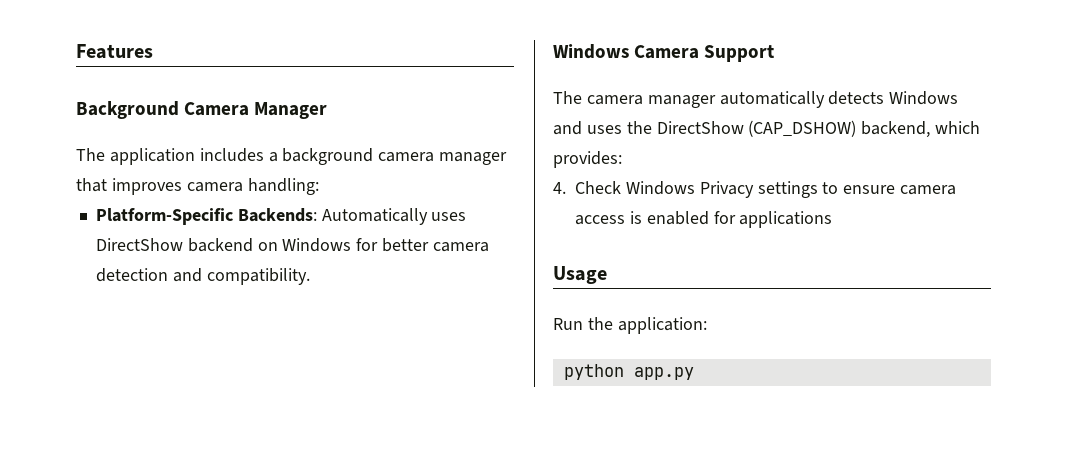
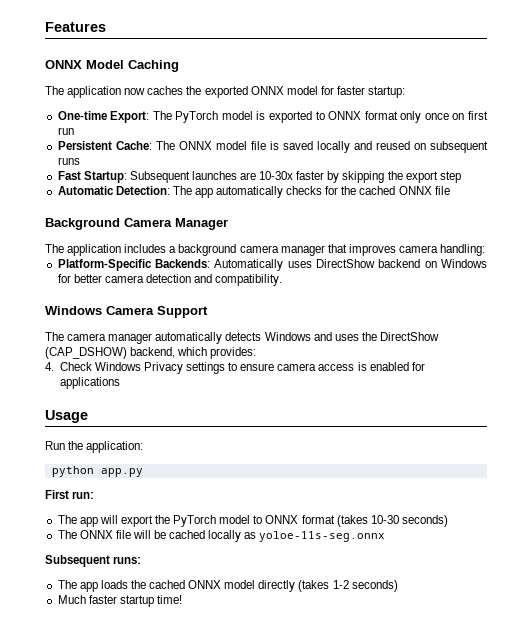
(153, 51) none -> [45,60,179,72] [45,86,406,98] [57,111,489,123] [57,127,74,135] [57,141,488,153] [57,157,80,165] [57,171,461,183] [57,186,450,198] // ONNX Model Caching // The application now caches the exported ONNX model for faster startup: // One-time Export: The PyTorch model is exported to ONNX format only once on first run // Persistent Cache: The ONNX model file is saved locally and reused on subsequent runs // Fast Startup: Subsequent launches are 10-30x faster by skipping the export step // Automatic Detection: The app automatically checks for the cached ONNX file
(694, 373) none -> [45,490,95,499] [57,515,448,527] [57,530,386,542] [45,555,142,567] [57,580,398,592] [57,595,182,607] // First run: // The app will export the PyTorch model to ONNX format (takes 10-30 seconds) // The ONNX file will be cached locally as yoloe-11s-seg.onnx // Subsequent runs: // The app loads the cached ONNX model directly (takes 1-2 seconds) // Much faster startup time!

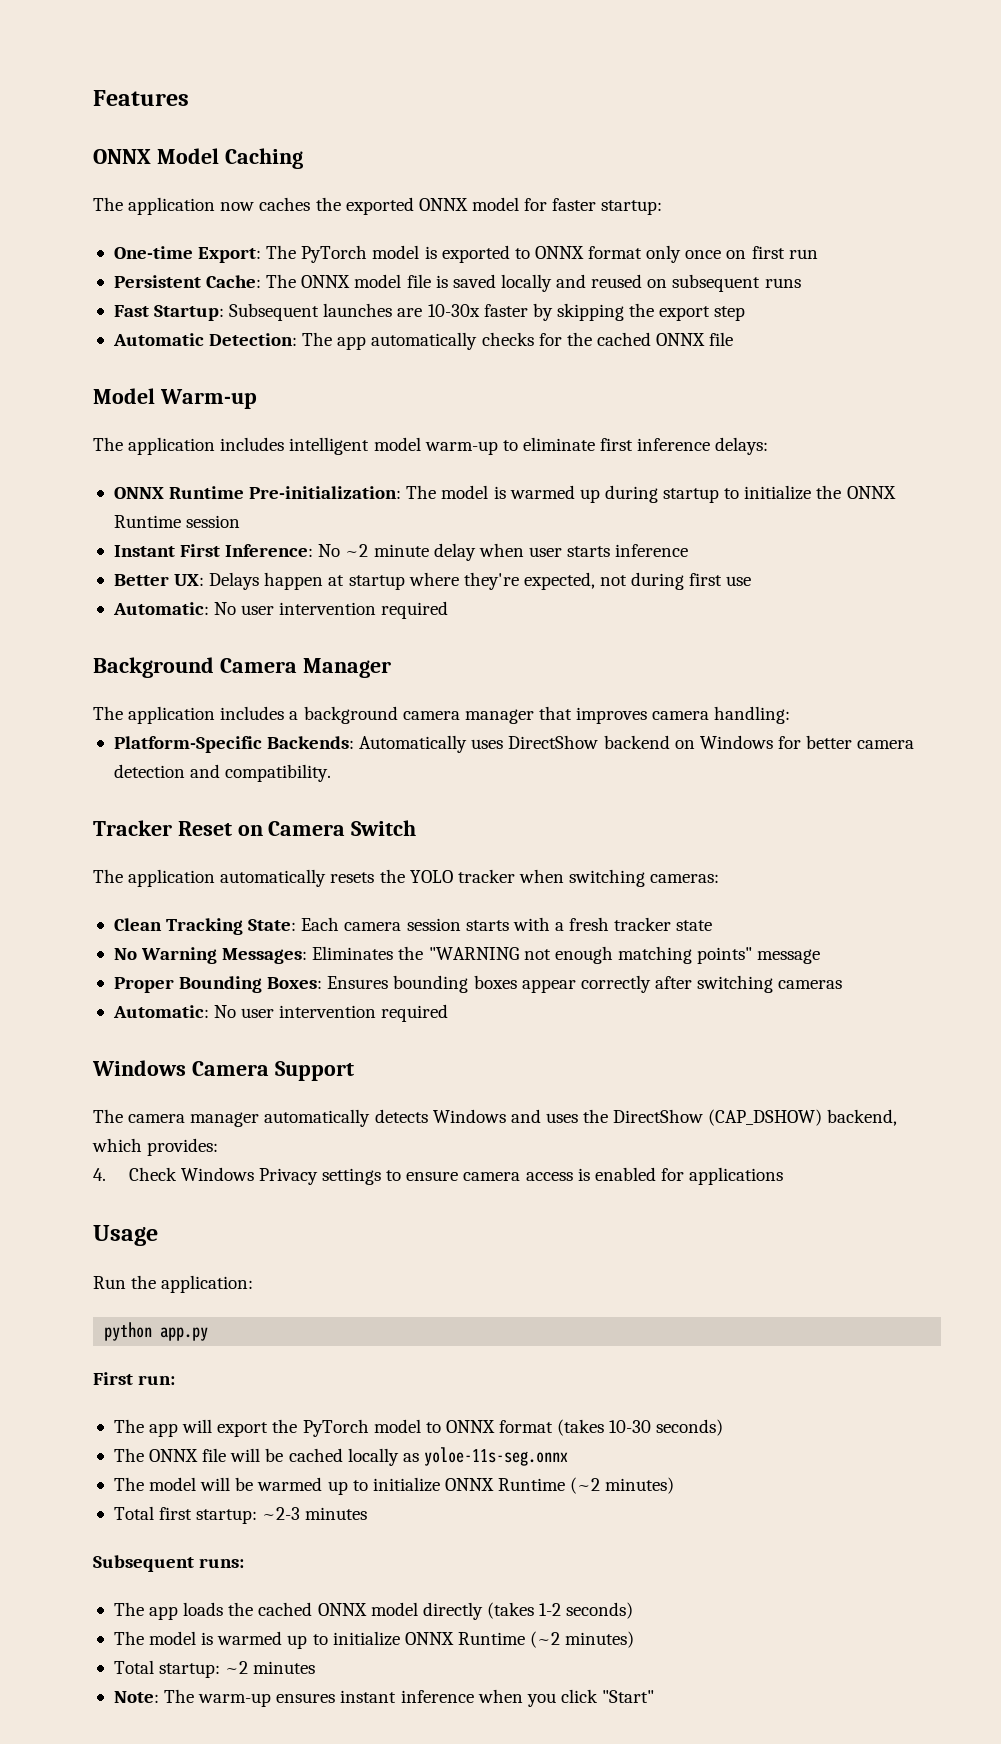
(450, 190) none -> [93,388,257,409] [93,437,769,455] [113,485,896,503] [113,515,241,528] [113,543,689,561] [113,572,752,590] [112,601,449,619] // Model Warm-up // The application includes intelligent model warm-up to eliminate first inference delays: // ONNX Runtime Pre-initialization: The model is warmed up during startup to initialize the ONNX Runtime session // Instant First Inference: No ~2 minute delay when user starts inference // Better UX: Delays happen at startup where they're expected, not during first use // Automatic: No user intervention required
(283, 280) none -> [93,820,417,836] [93,869,720,887] [113,917,713,935] [113,946,821,964] [113,975,843,993] [112,1004,449,1022] // Tracker Reset on Camera Switch // The application automatically resets the YOLO tracker when switching cameras: // Clean Tracking State: Each camera session starts with a fresh tracker state // No Warning Messages: Eliminates the "WARNING not enough matching points" message // Proper Bounding Boxes: Ensures bounding boxes appear correctly after switching cameras // Automatic: No user intervention required
(386, 536) none -> [113,1477,675,1495] [113,1506,368,1524] // The model will be warmed up to initialize ONNX Runtime (~2 minutes) // Total first startup: ~2-3 minutes
[57,595,182,607] Much faster startup time! -> [113,1631,635,1649] [113,1660,316,1678] [113,1689,655,1707] The model is warmed up to initialize ONNX Runtime (~2 minutes) // Total startup: ~2 minutes // Note: The warm-up ensures instant inference when you click "Start"

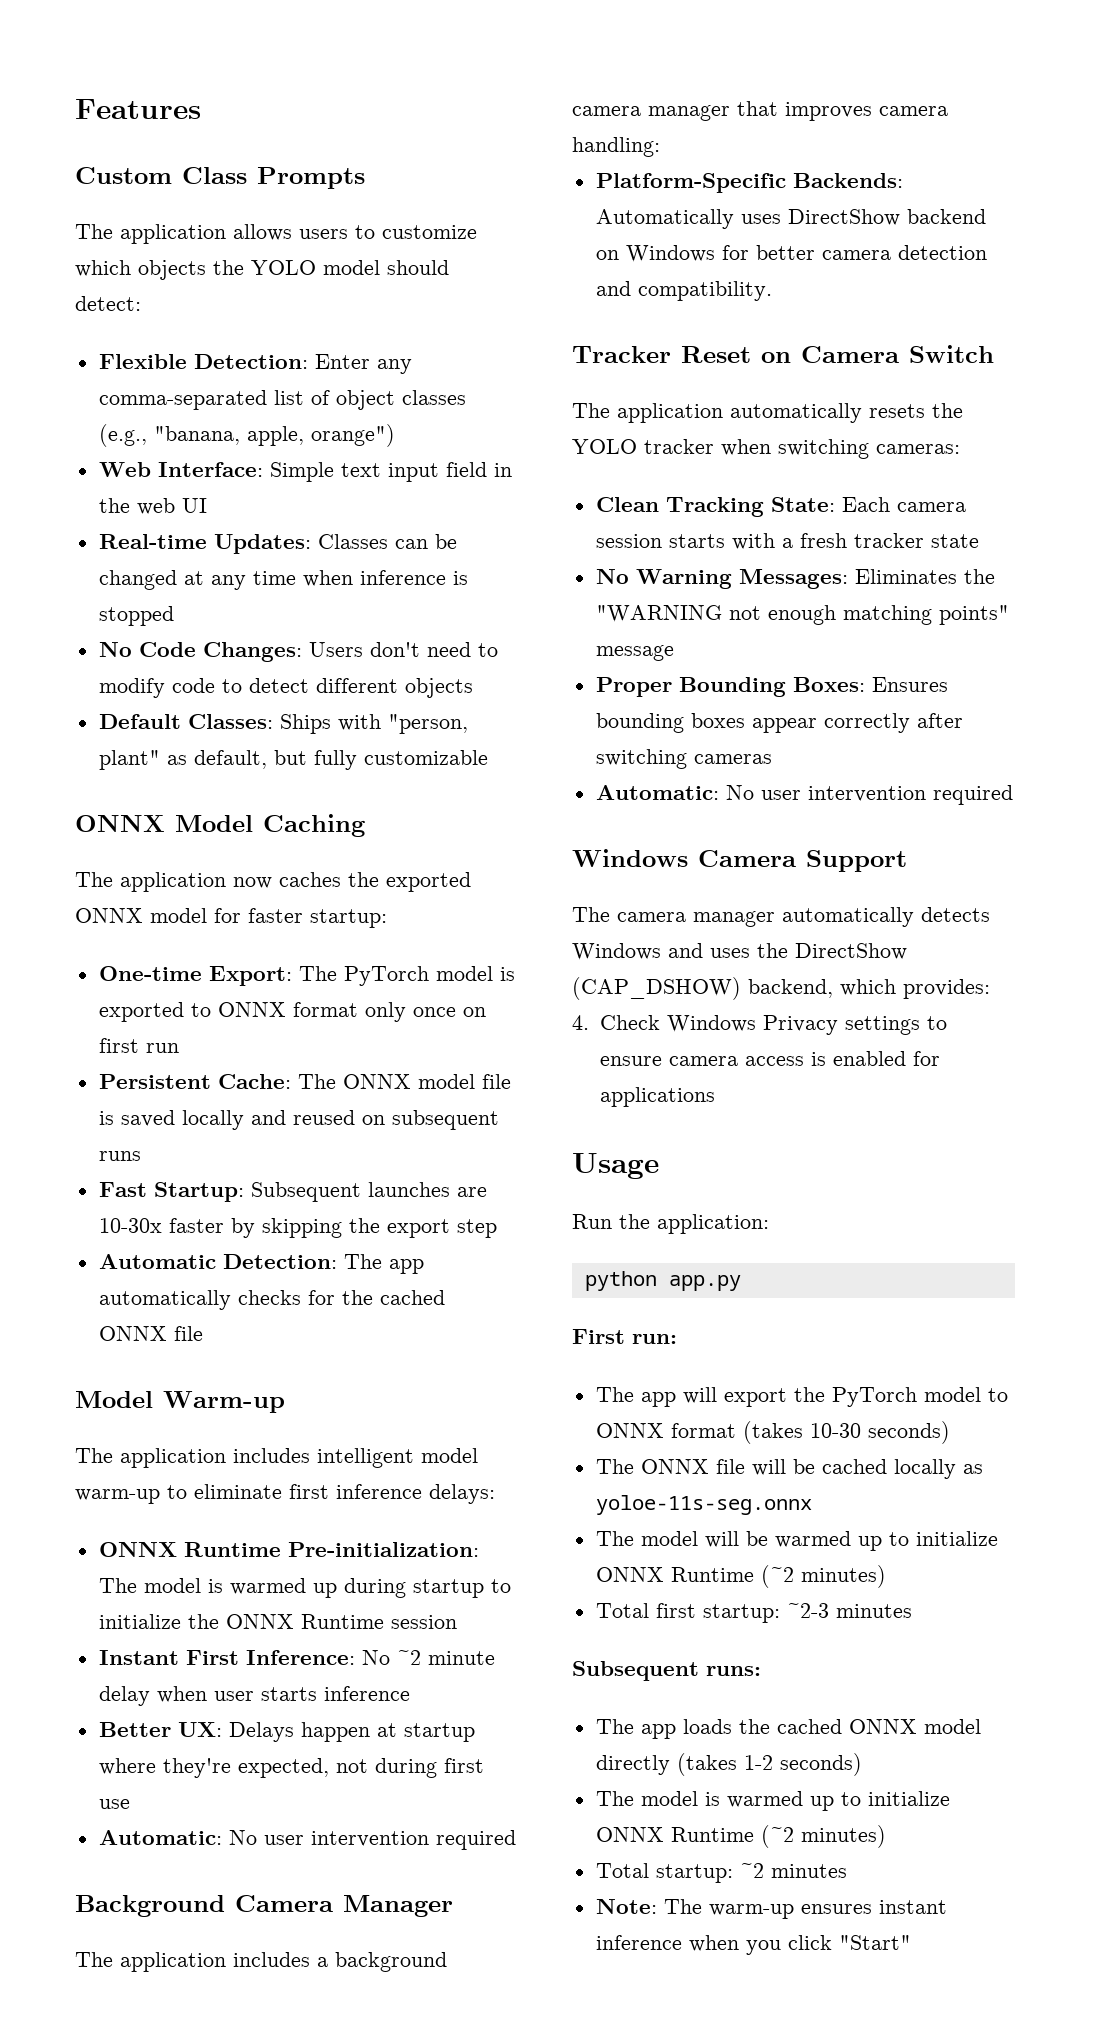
(189, 98) none -> [75,167,365,189] [75,224,477,244] [75,260,449,280] [75,296,141,311] [98,354,412,374] [98,390,466,410] [98,424,395,447] [98,462,512,482] [98,498,207,515] [98,534,457,554] [98,570,468,590] [98,606,174,626] [98,642,498,662] [98,678,473,698] [98,714,468,734] [98,750,488,770] // Custom Class Prompts // The application allows users to customize which objects the YOLO model should detect: // Flexible Detection: Enter any comma-separated list of object classes (e.g., "banana, apple, orange") // Web Interface: Simple text input field in the web UI // Real-time Updates: Classes can be changed at any time when inference is stopped // No Code Changes: Users don't need to modify code to detect different objects // Default Classes: Ships with "person, plant" as default, but fully customizable

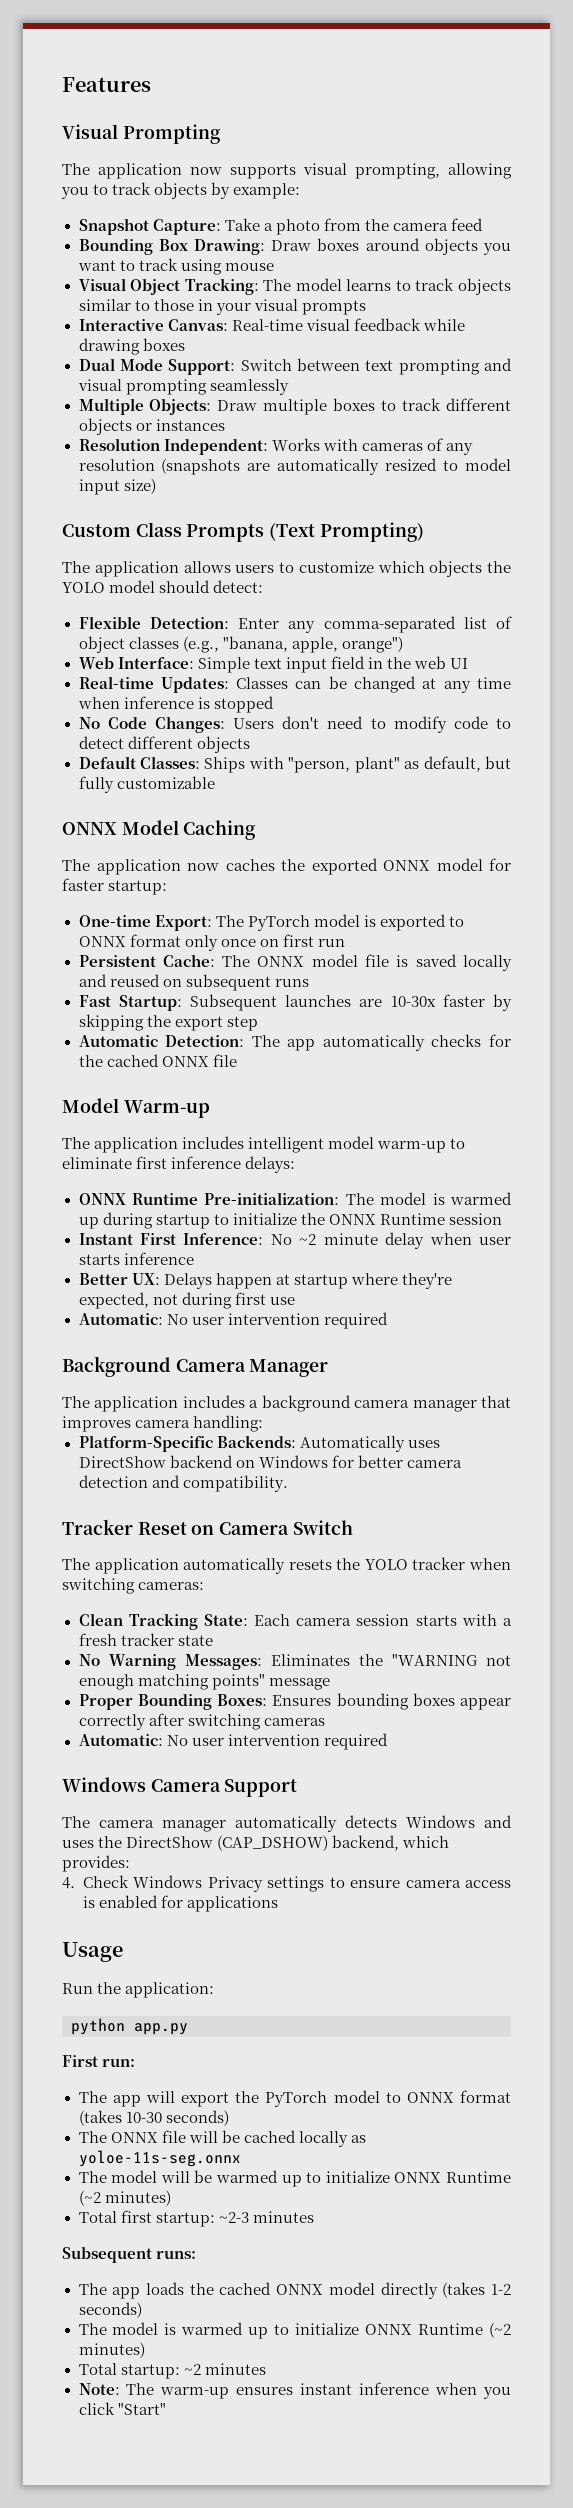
(201, 109) none -> [62,124,221,144] [62,163,512,179] [61,182,301,199] [78,218,483,235] [78,238,512,255] [77,258,274,275] [78,278,511,295] [78,299,366,315] [78,318,465,331] [78,338,185,355] [78,358,513,375] [77,379,289,395] [78,398,512,415] [78,418,225,435] [78,438,473,455] [78,458,512,475] [78,478,156,495] // Visual Prompting // The application now supports visual prompting, allowing you to track objects by example: // Snapshot Capture: Take a photo from the camera feed // Bounding Box Drawing: Draw boxes around objects you want to track using mouse // Visual Object Tracking: The model learns to track objects similar to those in your visual prompts // Interactive Canvas: Real-time visual feedback while drawing boxes // Dual Mode Support: Switch between text prompting and visual prompting seamlessly // Multiple Objects: Draw multiple boxes to track different objects or instances // Resolution Independent: Works with cameras of any resolution (snapshots are automatically resized to model input size)
(365, 178) none -> [269,522,424,542] (Text Prompting)

